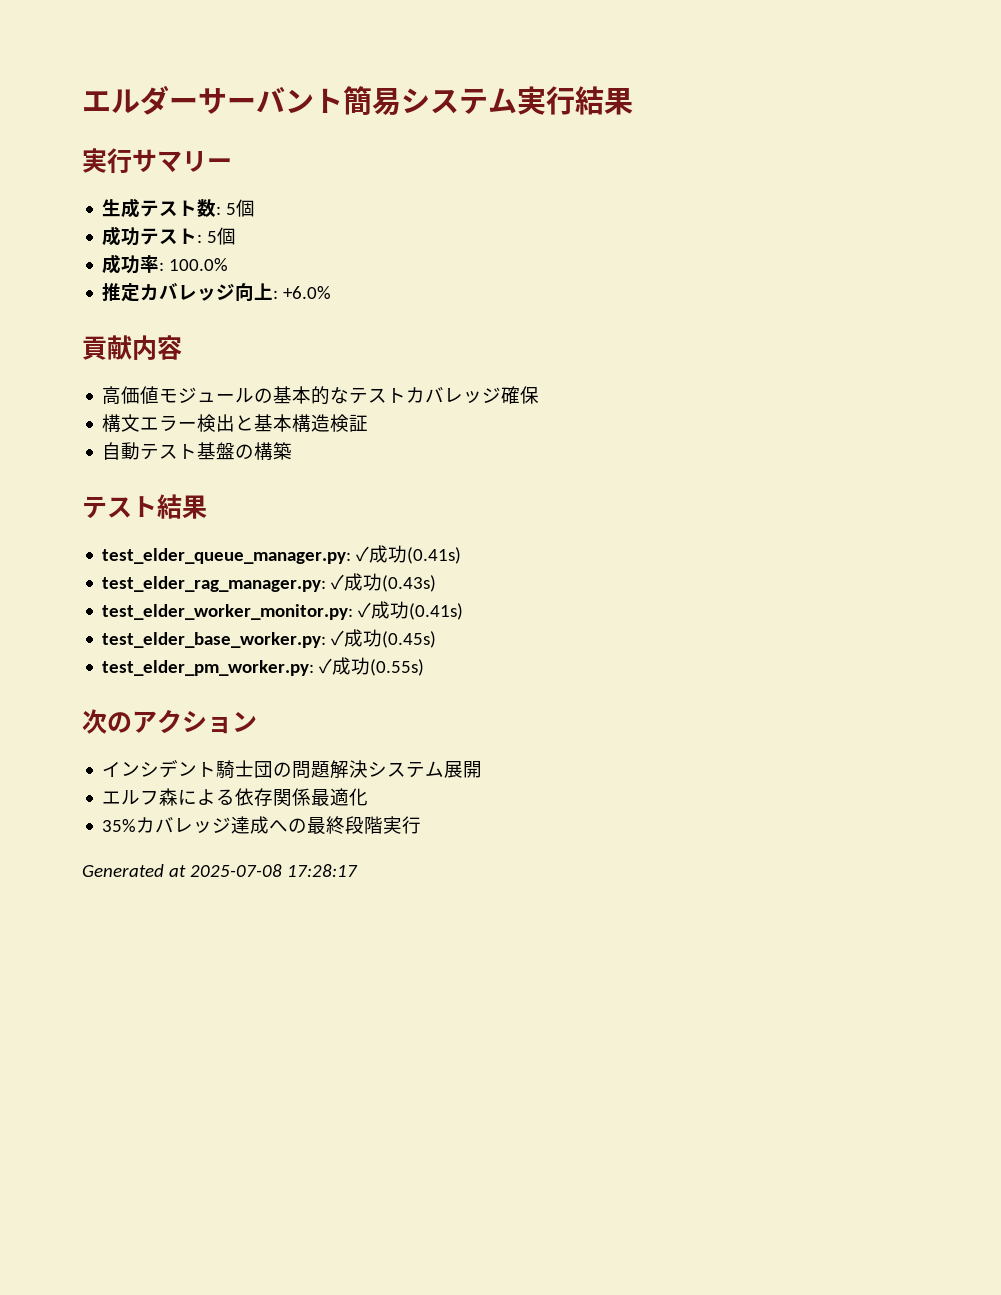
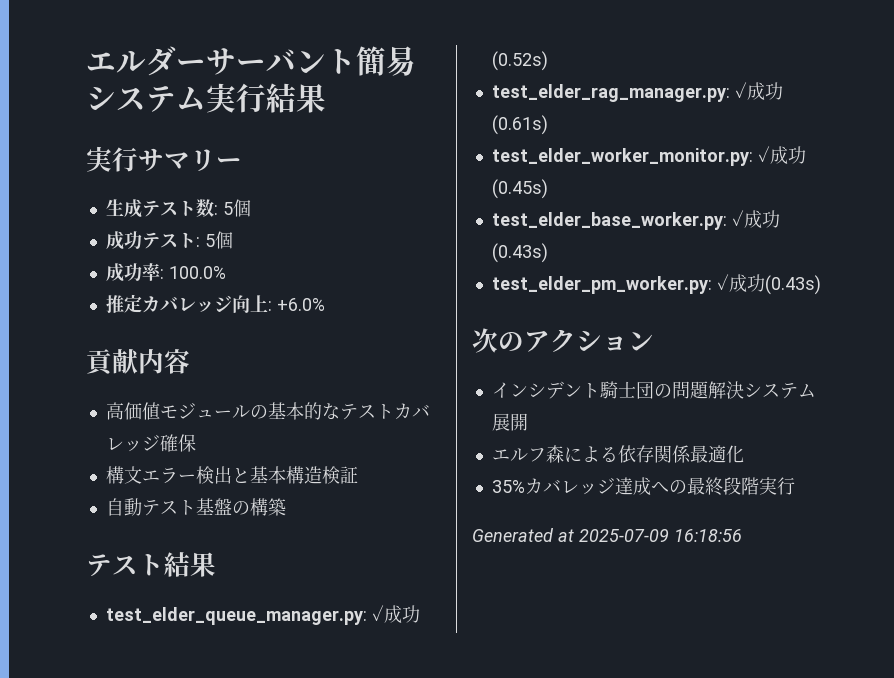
[407,547,462,564] (0.41s) -> [491,51,548,71] (0.52s)
[382,575,437,592] (0.43s) -> [491,115,548,135] (0.61s)
[409,603,464,620] (0.41s) -> [491,179,548,199] (0.45s)
[382,631,437,648] (0.45s) -> [491,243,548,263] (0.43s)
[370,659,425,676] (0.55s) -> [764,275,821,295] (0.43s)
[189,864,358,877] 2025-07-08 17:28:17 -> [578,529,742,542] 2025-07-09 16:18:56

